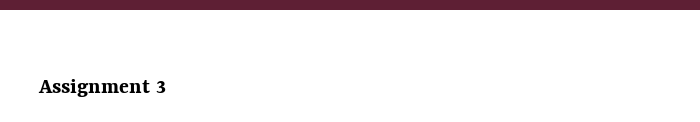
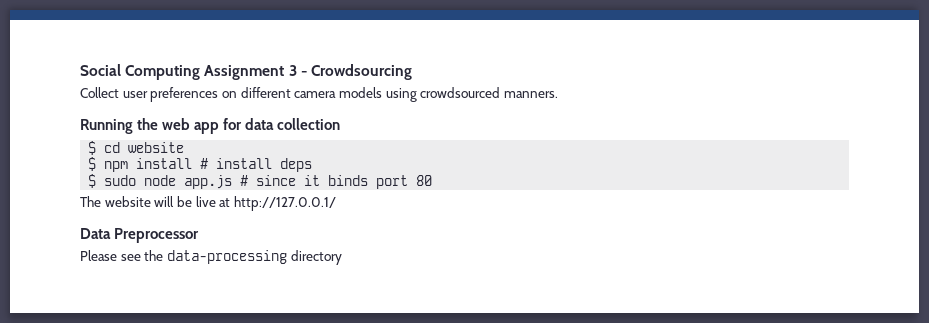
[38,79,167,97] Assignment 3 -> [80,64,412,80] [80,87,558,102] [80,118,341,134] [88,141,185,155] [88,157,313,172] [88,174,433,189] [80,196,336,211] [80,228,200,243] [80,250,342,265] Social Computing Assignment 3 - Crowdsourcing // Collect user preferences on different camera models using crowdsourced manners. // Running the web app for data collection // $ cd website // $ npm install # install deps // $ sudo node app.js # since it binds port 80 // The website will be live at http://127.0.0.1/ // Data Preprocessor // Please see the data-processing directory

